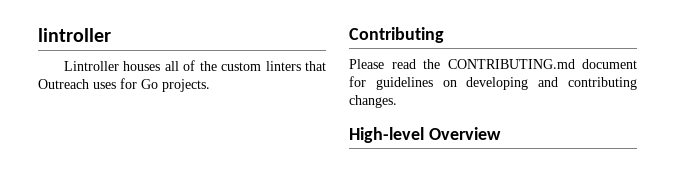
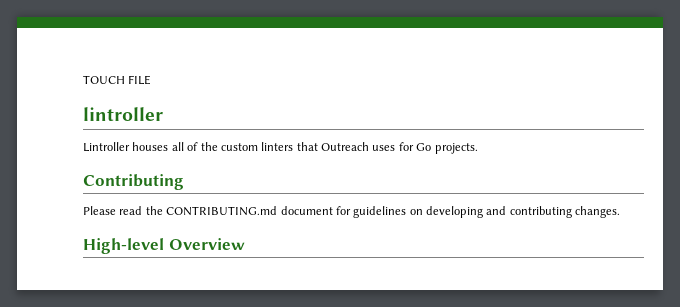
(38, 35) none -> [83,75,152,85] TOUCH FILE //

